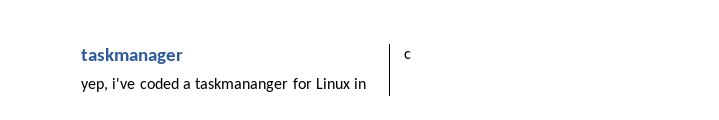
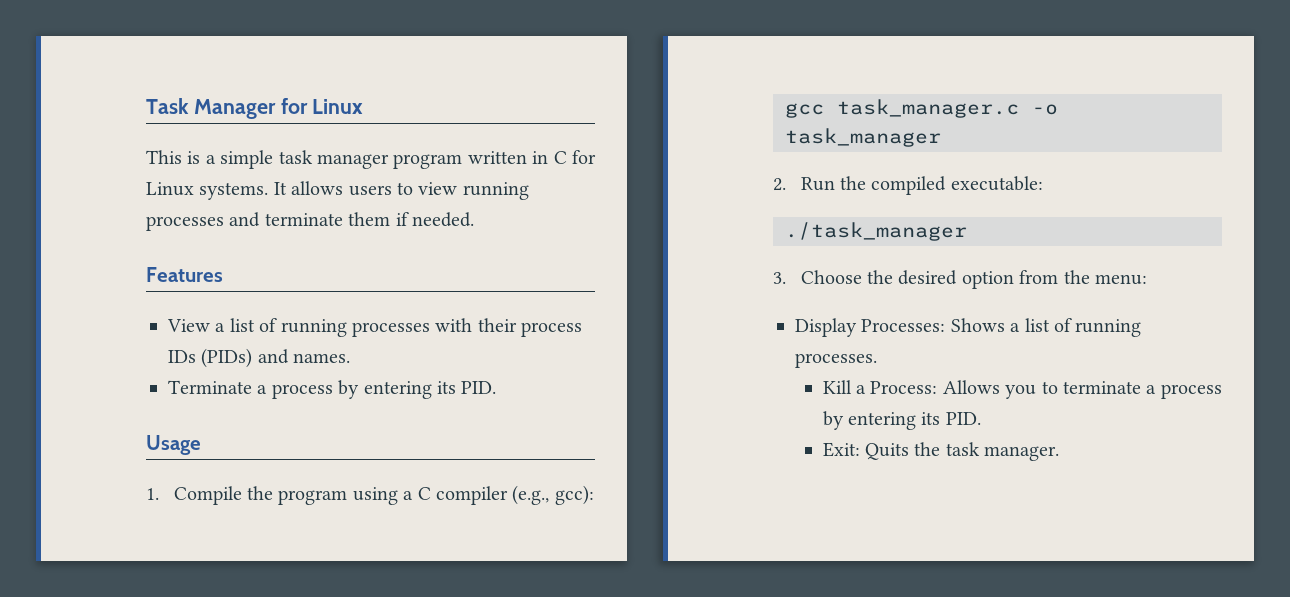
[81,48,183,64] [81,78,367,92] [404,51,411,59] taskmanager // yep, i've coded a taskmananger for Linux in c -> [146,98,364,119] [146,150,596,169] [146,181,529,200] [146,212,474,231] [146,267,223,282] [167,318,583,337] [168,348,351,368] [168,380,497,399] [146,435,201,455] [146,485,594,505] [785,99,1058,118] [785,128,941,147] [773,176,1043,195] [785,222,967,241] [773,270,1147,289] [795,318,1142,337] [795,353,877,368] [822,380,1222,399] [822,411,981,430] [822,442,1060,461] Task Manager for Linux // This is a simple task manager program written in C for Linux systems. It allows users to view running processes and terminate them if needed. // Features // View a list of running processes with their process IDs (PIDs) and names. // Terminate a process by entering its PID. // Usage // 1. Compile the program using a C compiler (e.g., gcc): // gcc task_manager.c -o task_manager // 2. Run the compiled executable: // ./task_manager // 3. Choose the desired option from the menu: // Display Processes: Shows a list of running processes. // Kill a Process: Allows you to terminate a process by entering its PID. // Exit: Quits the task manager.

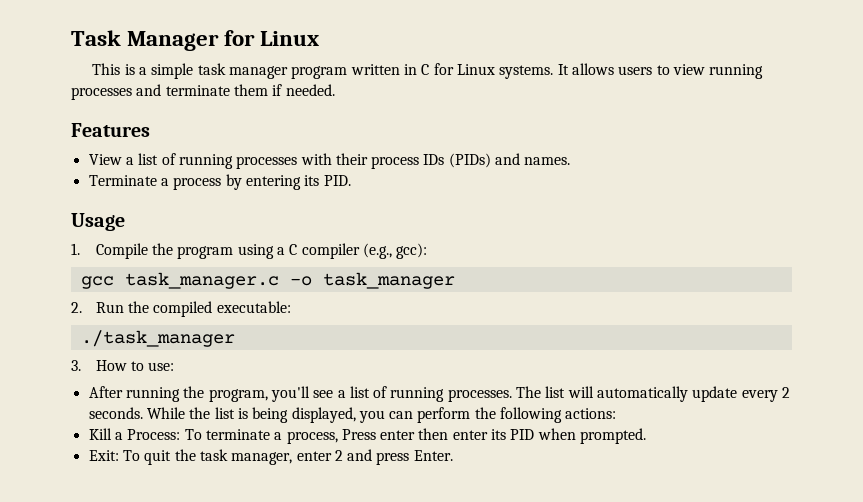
[800,270,1147,289] [795,318,1005,337] Choose the desired option from the menu: // Display Processes: Shows -> [95,360,175,371] [88,386,334,402] How to use: // After running the program, you'll see
[822,380,1222,399] [822,411,981,430] [822,442,1060,461] // Kill a Process: Allows you to terminate a process by entering its PID. // Exit: Quits the task manager. -> [516,386,791,402] [88,407,617,423] [88,428,647,444] [88,449,453,465] The list will automatically update every 2 seconds. While the list is being displayed, you can perform the following actions: // Kill a Process: To terminate a process, Press enter then enter its PID when prompted. // Exit: To quit the task manager, enter 2 and press Enter.

